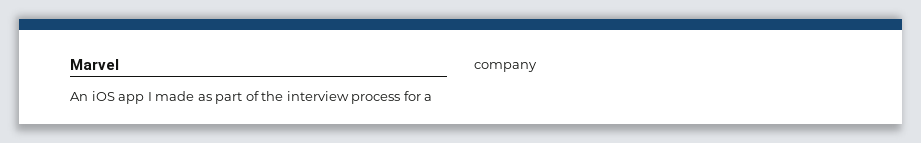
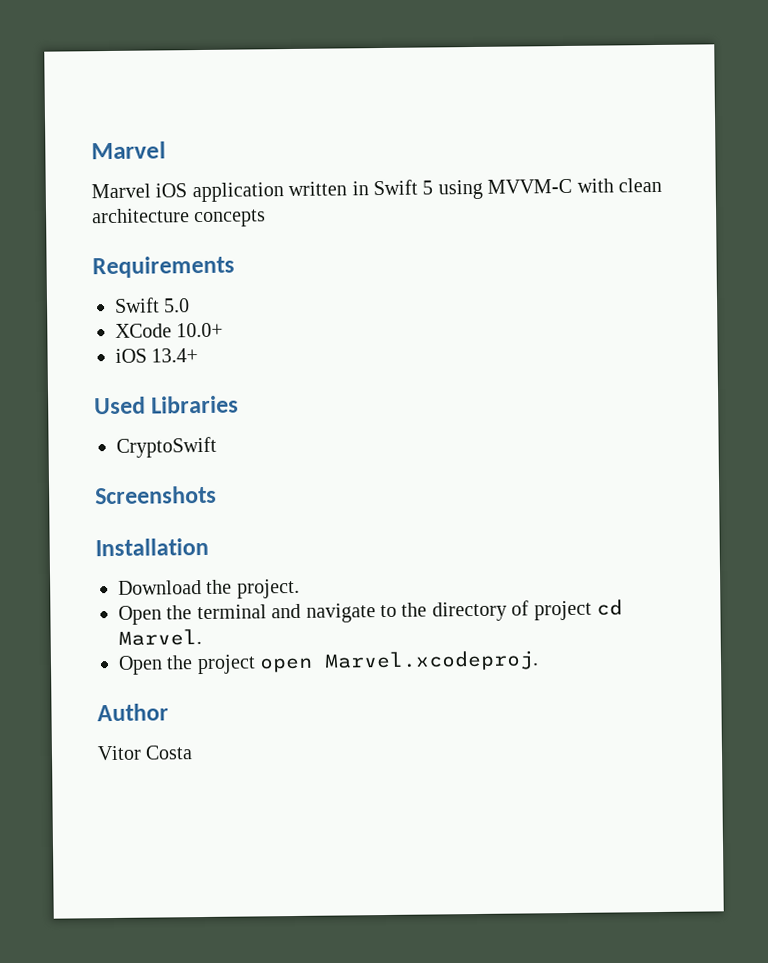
[70,91,433,104] [474,62,537,72] An iOS app I made as part of the interview process for a company -> [91,177,662,203] [91,208,267,228] [92,255,235,279] [114,297,191,313] [115,322,224,338] [115,348,199,363] [94,395,240,415] [116,436,217,458] [95,485,217,505] [95,537,209,557] [118,578,300,599] [118,599,623,625] [118,629,202,646] [118,650,540,675] [97,703,169,722] [97,745,194,761] Marvel iOS application written in Swift 5 using MVVM-C with clean architecture concepts // Requirements // Swift 5.0 // XCode 10.0+ // iOS 13.4+ // Used Libraries // CryptoSwift // Screenshots // Installation // Download the project. // Open the terminal and navigate to the directory of project cd Marvel. // Open the project open Marvel.xcodeproj. // Author // Vitor Costa

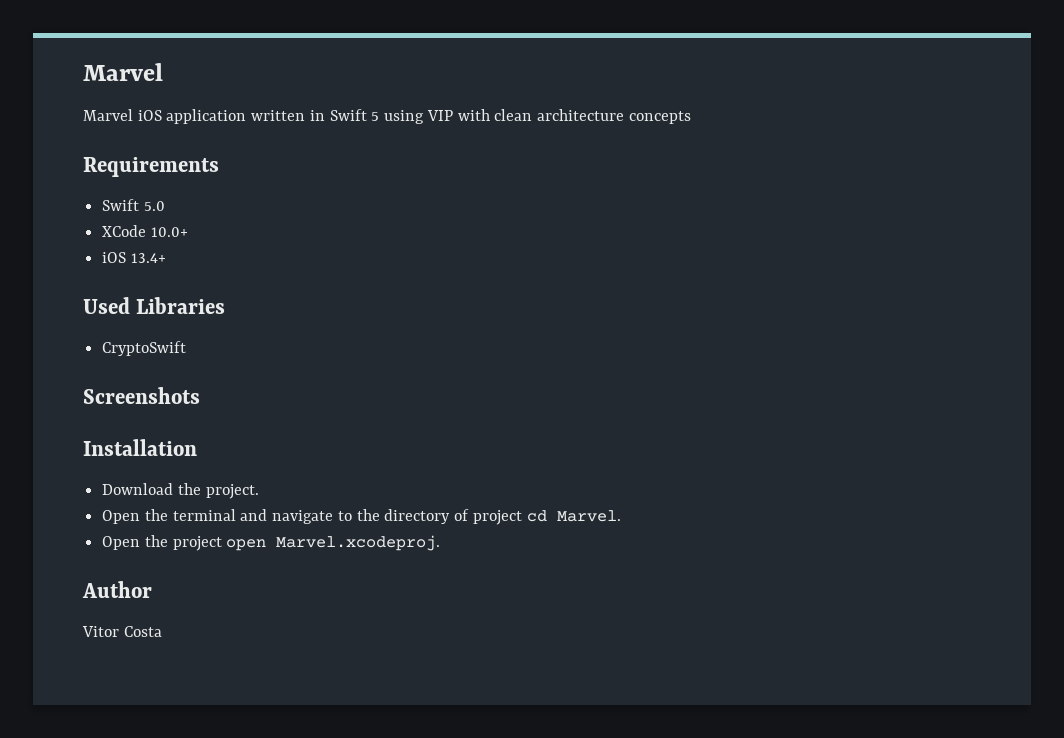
[487,178,573,194] MVVM-C -> [426,110,453,121] VIP

